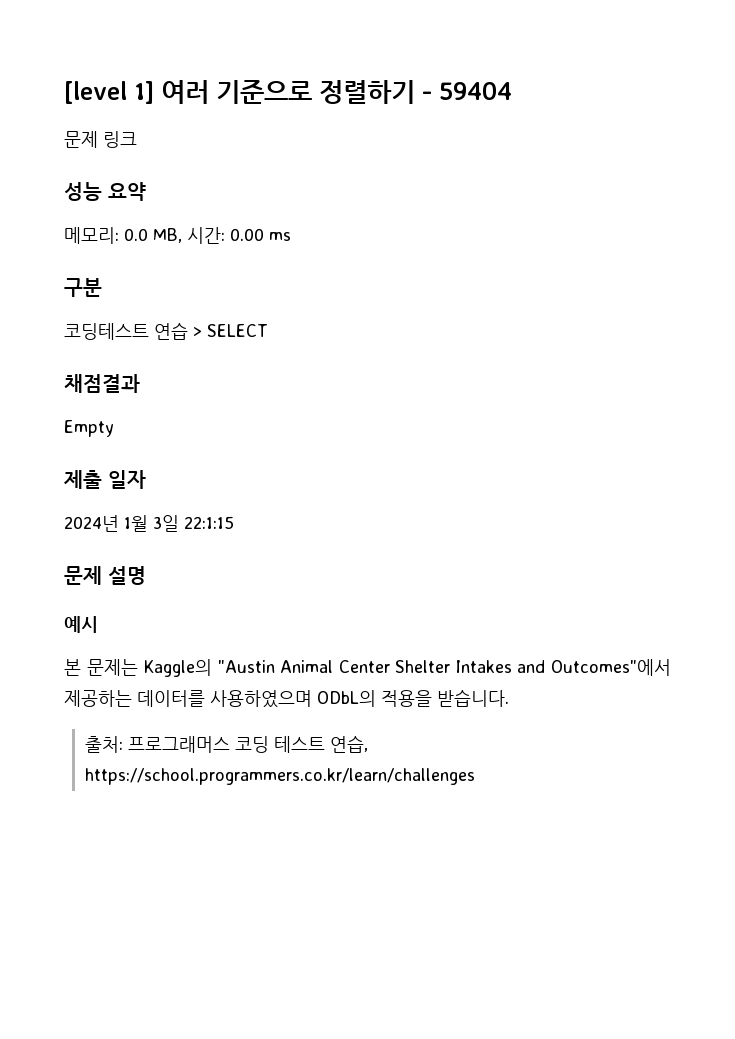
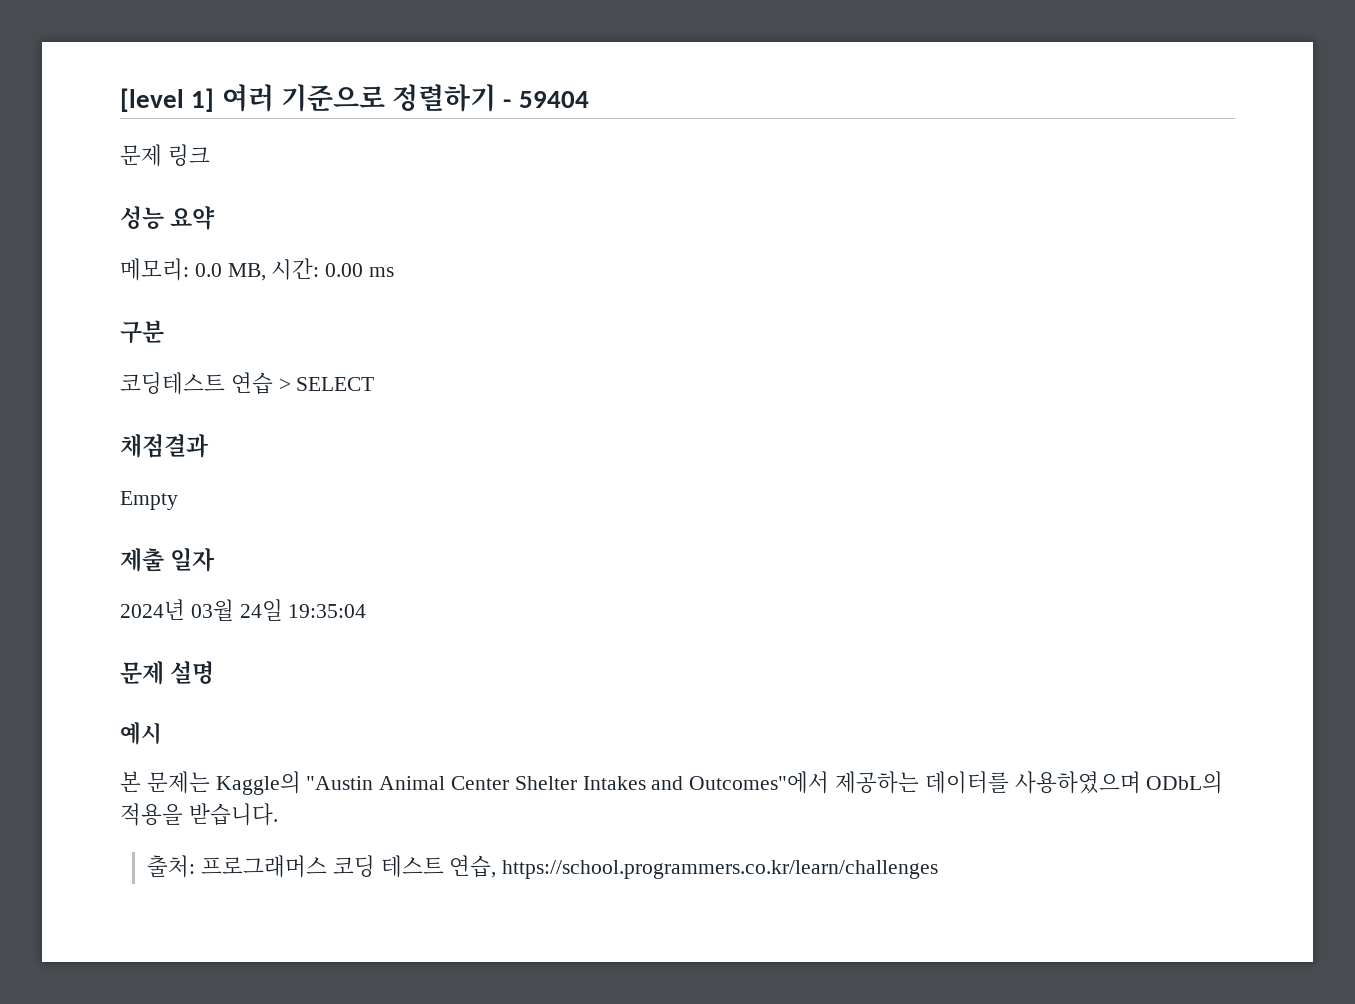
[124,515,234,532] 1월 3일 22:1:15 -> [190,599,367,621] 03월 24일 19:35:04

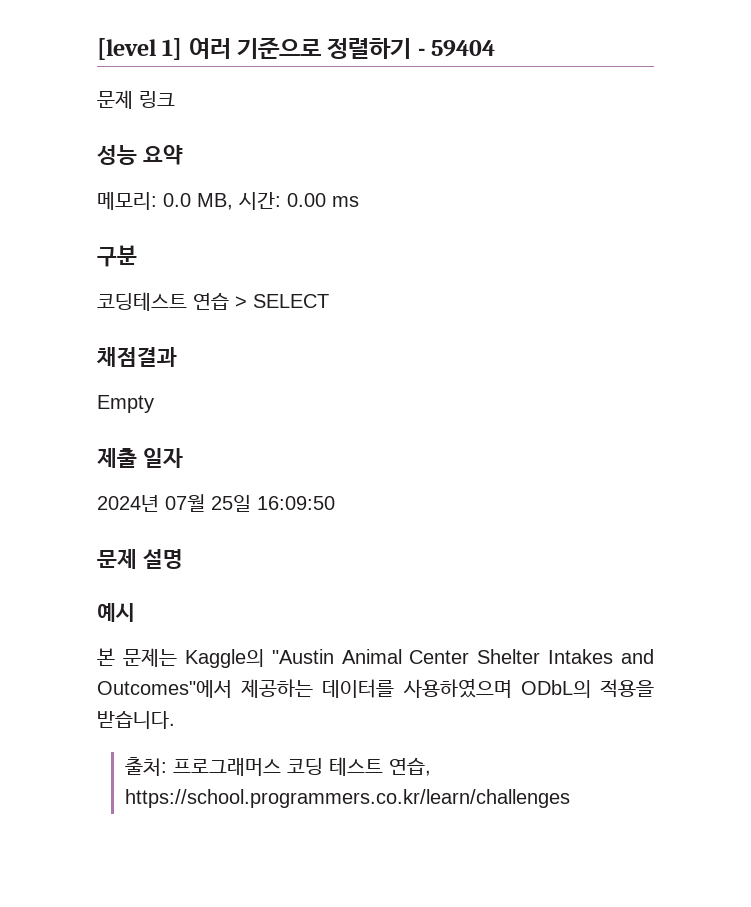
[190,599,367,621] 03월 24일 19:35:04 -> [165,494,335,512] 07월 25일 16:09:50

